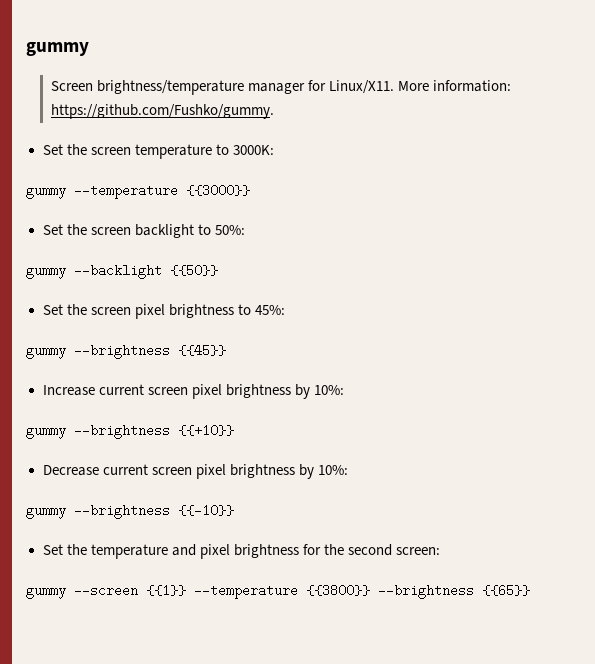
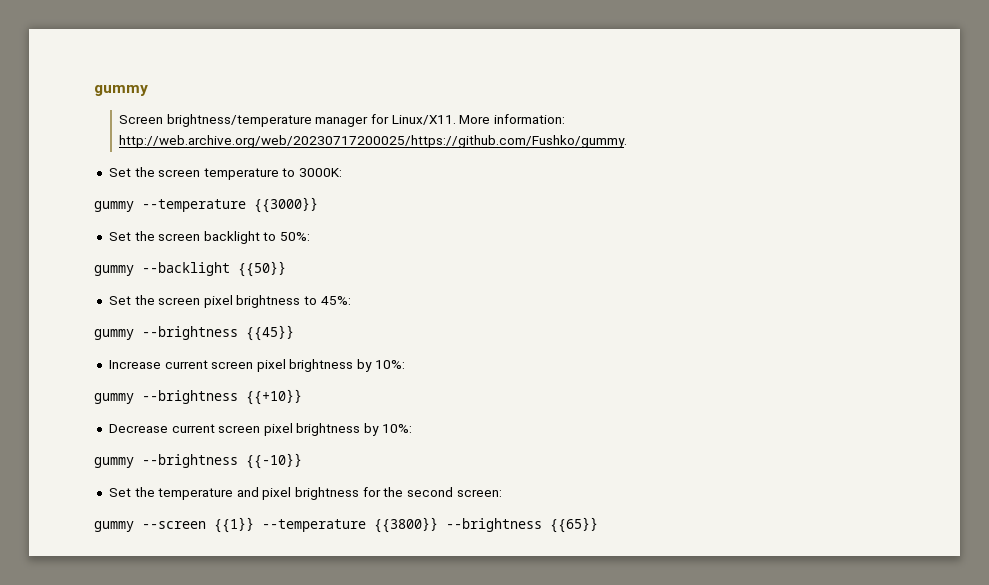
[50,104,274,119] https://github.com/Fushko/gummy. -> [118,135,627,148] http://web.archive.org/web/20230717200025/https://github.com/Fushko/gummy.

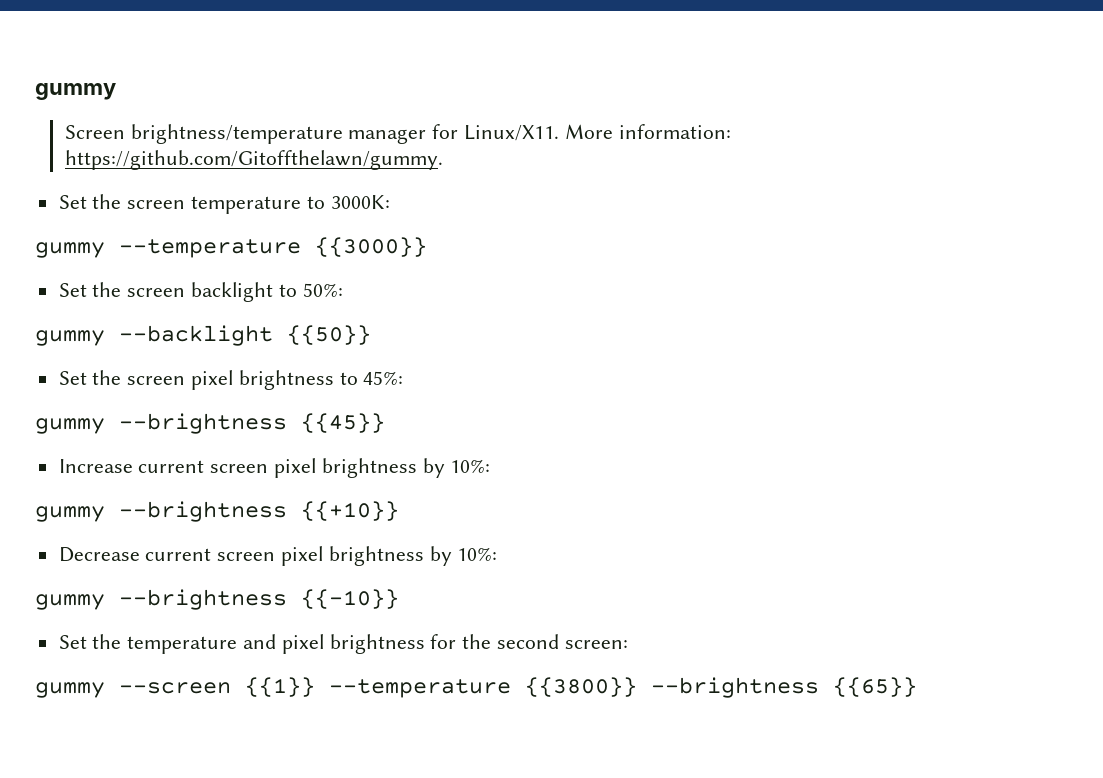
[118,135,627,148] http://web.archive.org/web/20230717200025/https://github.com/Fushko/gummy. -> [64,150,443,170] https://github.com/Gitoffthelawn/gummy.

